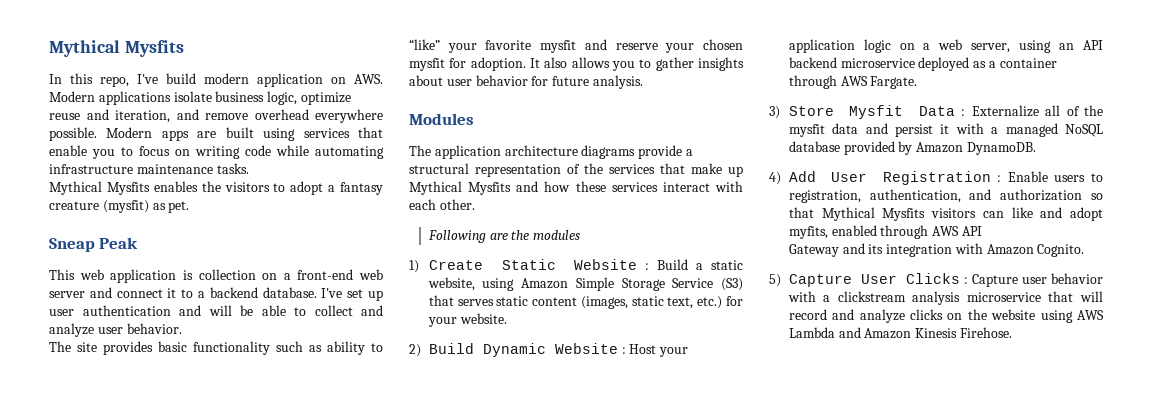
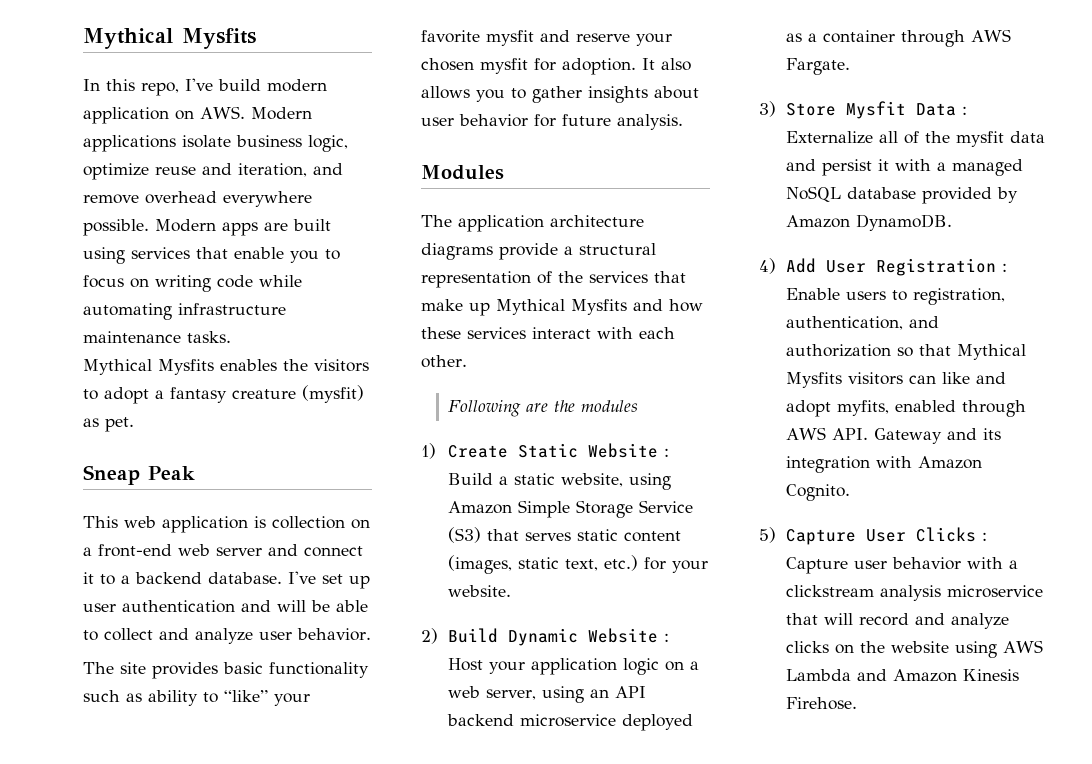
[961,226,982,236] API // -> [832,428,869,440] API.

